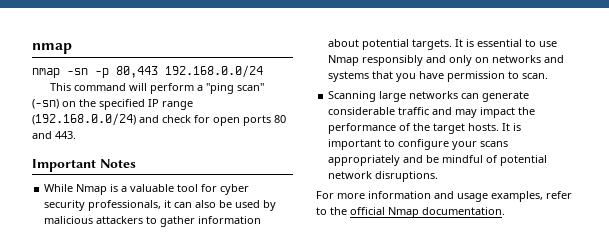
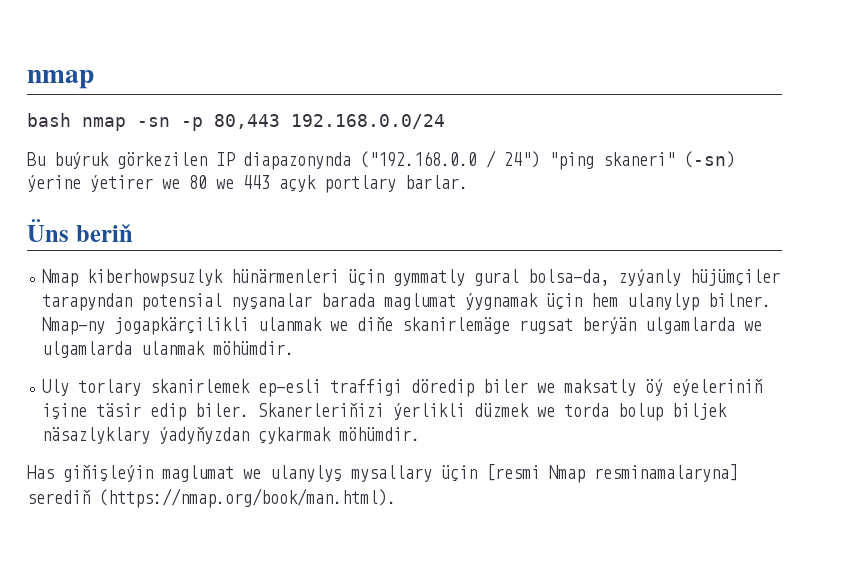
(72, 48) none -> [27,113,71,127] bash
[50,83,265,94] [32,99,193,110] [32,113,286,126] [32,131,76,139] [32,159,136,172] [44,184,250,195] [44,200,277,211] [44,216,262,227] [328,39,558,50] [328,55,565,66] [328,71,549,82] [328,91,530,102] [328,107,536,118] [328,123,522,134] [328,139,509,150] [328,155,548,166] [328,171,439,182] [316,191,572,202] [316,207,505,218] This command will perform a "ping scan" (-sn) on the specified IP range (192.168.0.0/24) and check for open ports 80 and 443. // Important Notes // While Nmap is a valuable tool for cyber security professionals, it can also be used by malicious attackers to gather information about potential targets. It is essential to use Nmap responsibly and only on networks and systems that you have permission to scan. // Scanning large networks can generate considerable traffic and may impact the performance of the target hosts. It is important to configure your scans appropriately and be mindful of potential network disruptions. // For more information and usage examples, refer to the official Nmap documentation. -> [27,150,735,170] [27,175,468,193] [27,219,133,242] [42,269,781,287] [42,293,772,311] [42,317,763,335] [42,341,295,358] [42,379,764,397] [42,403,728,421] [42,427,421,444] [27,464,738,483] [27,488,396,508] Bu buýruk görkezilen IP diapazonynda ("192.168.0.0 / 24") "ping skaneri" (-sn) ýerine ýetirer we 80 we 443 açyk portlary barlar. // Üns beriň // Nmap kiberhowpsuzlyk hünärmenleri üçin gymmatly gural bolsa-da, zyýanly hüjümçiler tarapyndan potensial nyşanalar barada maglumat ýygnamak üçin hem ulanylyp bilner. Nmap-ny jogapkärçilikli ulanmak we diňe skanirlemäge rugsat berýän ulgamlarda we ulgamlarda ulanmak möhümdir. // Uly torlary skanirlemek ep-esli traffigi döredip biler we maksatly öý eýeleriniň işine täsir edip biler. Skanerleriňizi ýerlikli düzmek we torda bolup biljek näsazlyklary ýadyňyzdan çykarmak möhümdir. // Has giňişleýin maglumat we ulanylyş mysallary üçin [resmi Nmap resminamalaryna] serediň (https://nmap.org/book/man.html).

